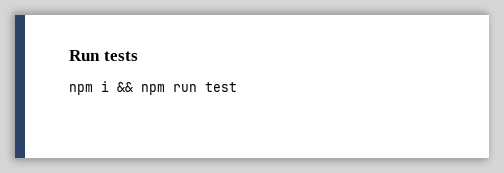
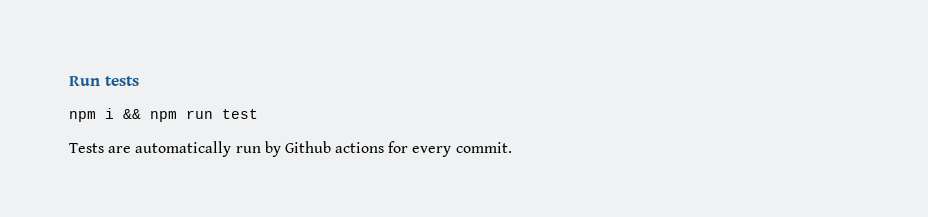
(237, 87) none -> [69,141,512,157] // Tests are automatically run by Github actions for every commit.

